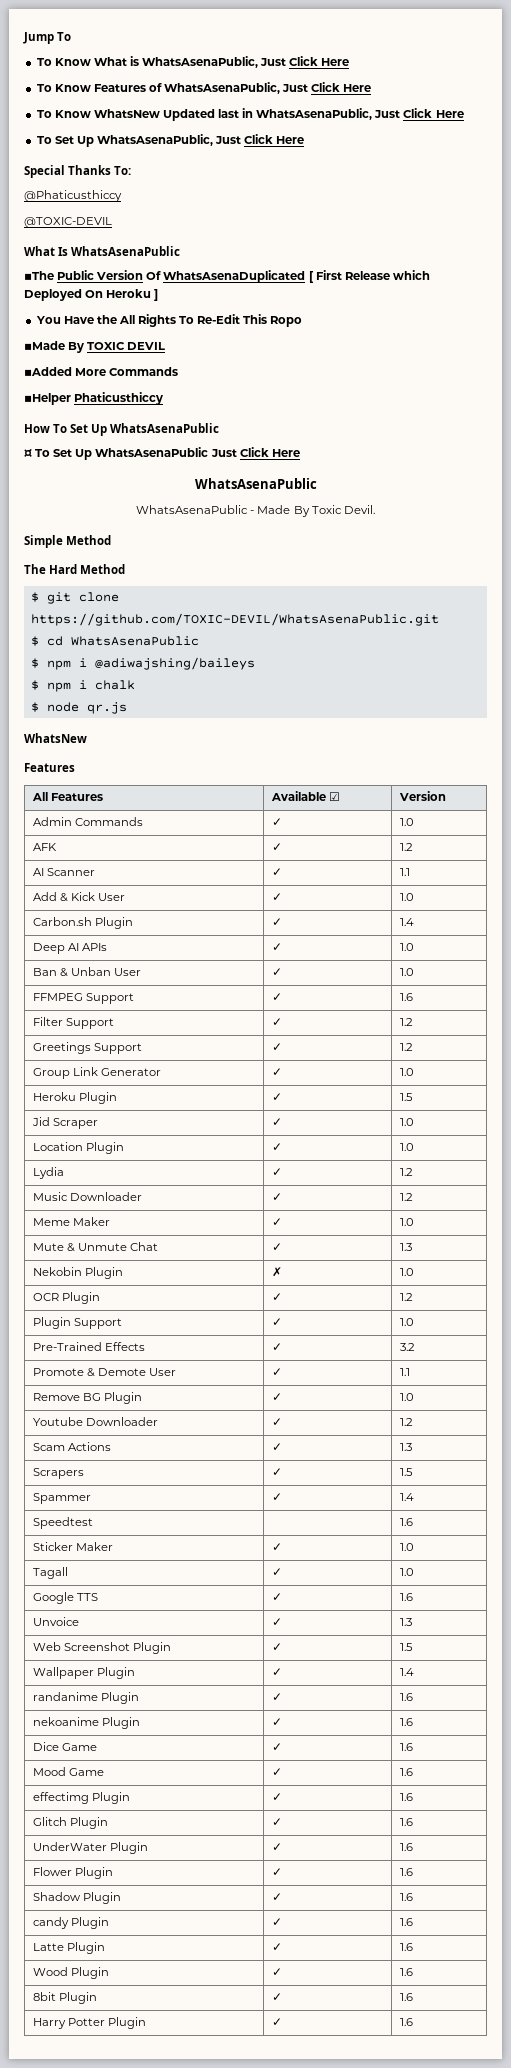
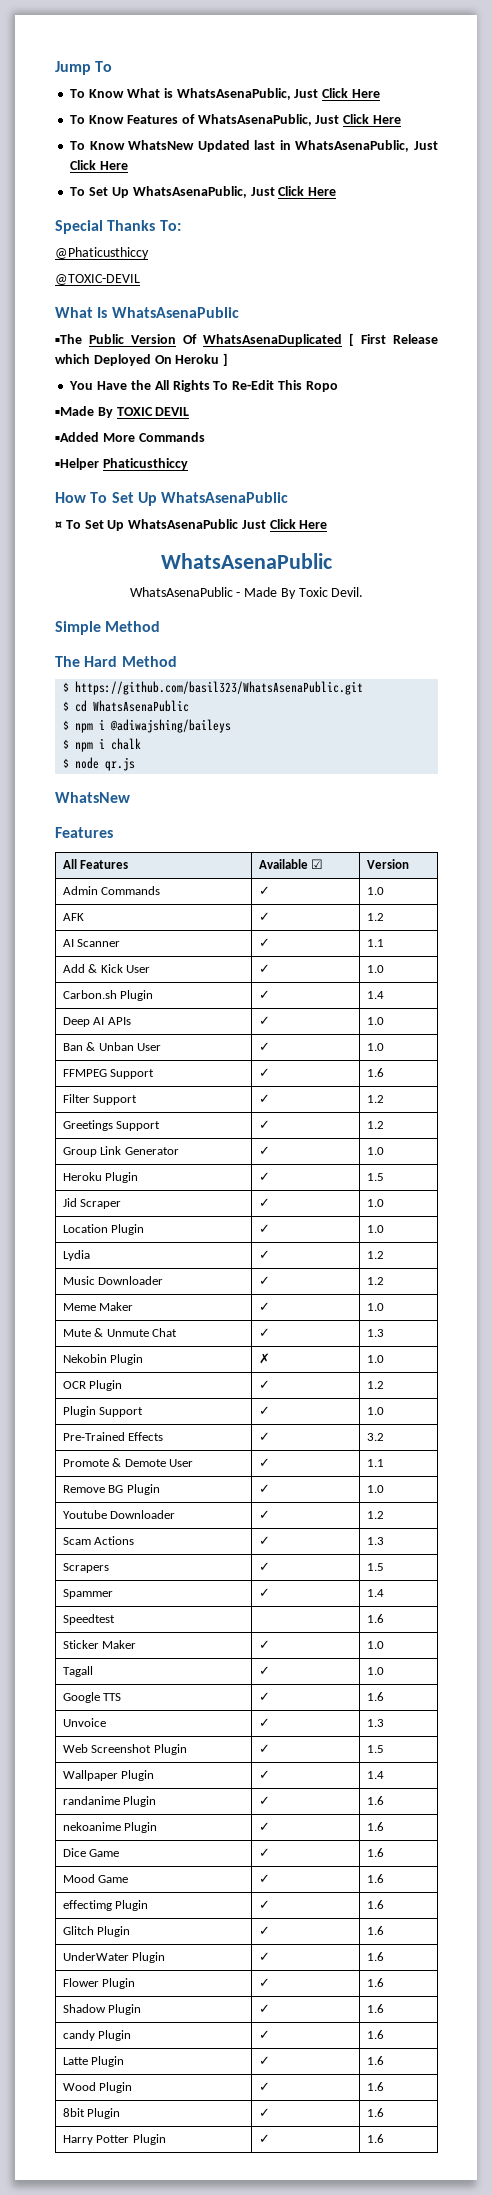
[46,592,119,604] [30,613,439,626] git clone https://github.com/TOXIC-DEVIL/WhatsAsenaPublic.git -> [75,681,364,695] https://github.com/basil323/WhatsAsenaPublic.git

